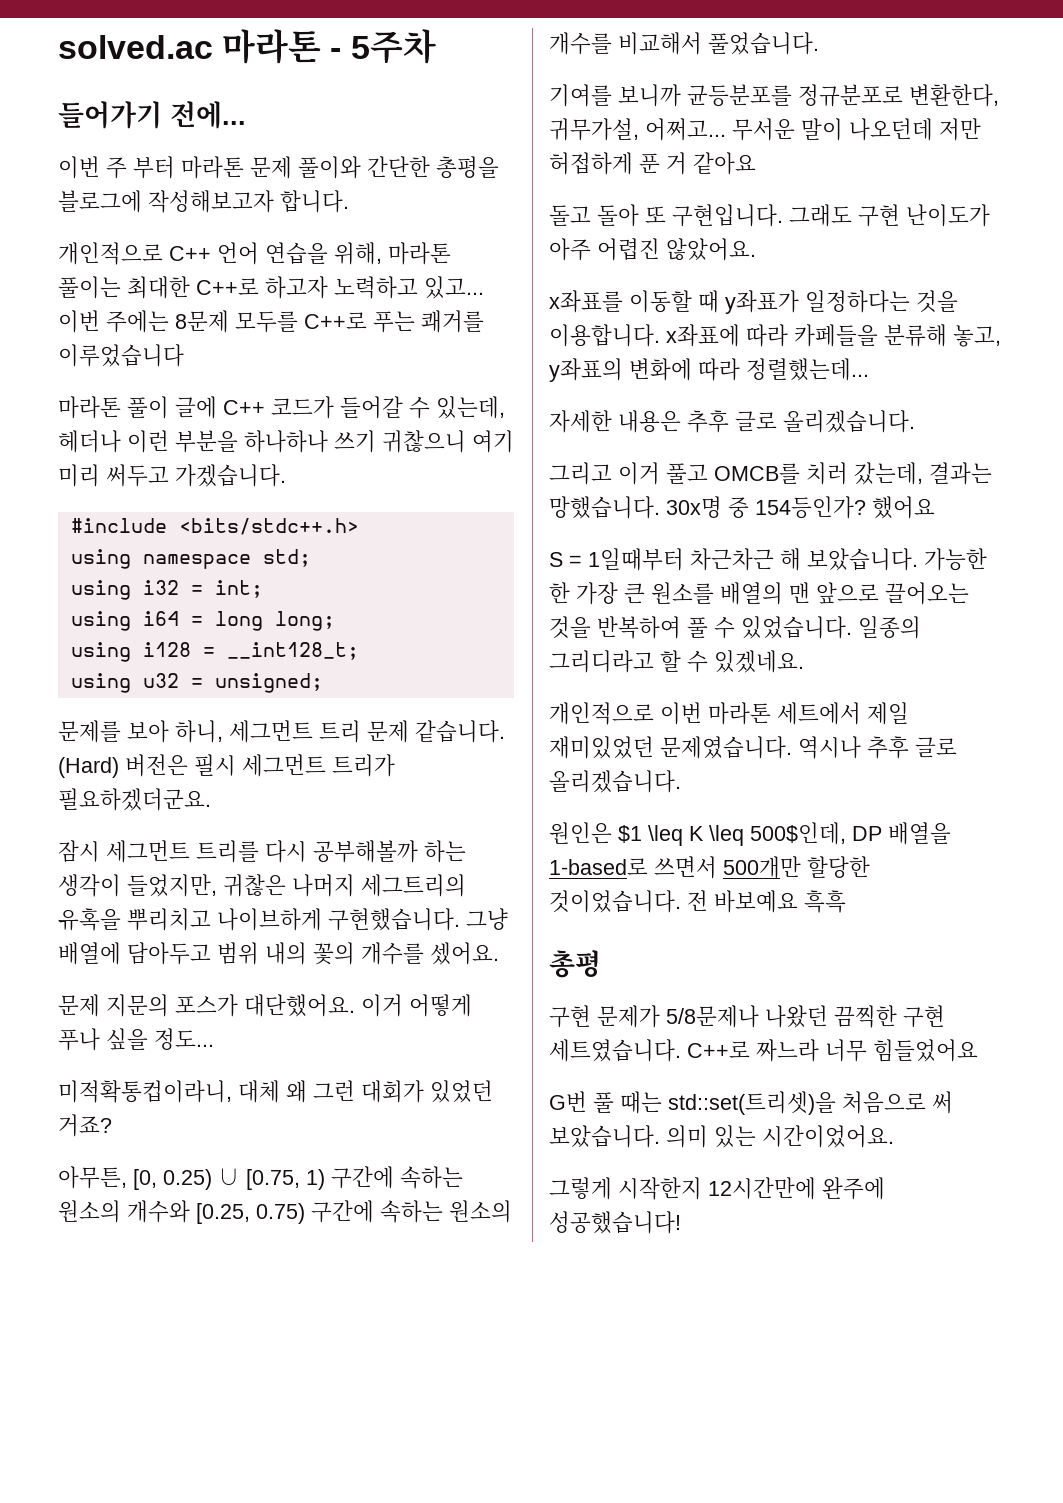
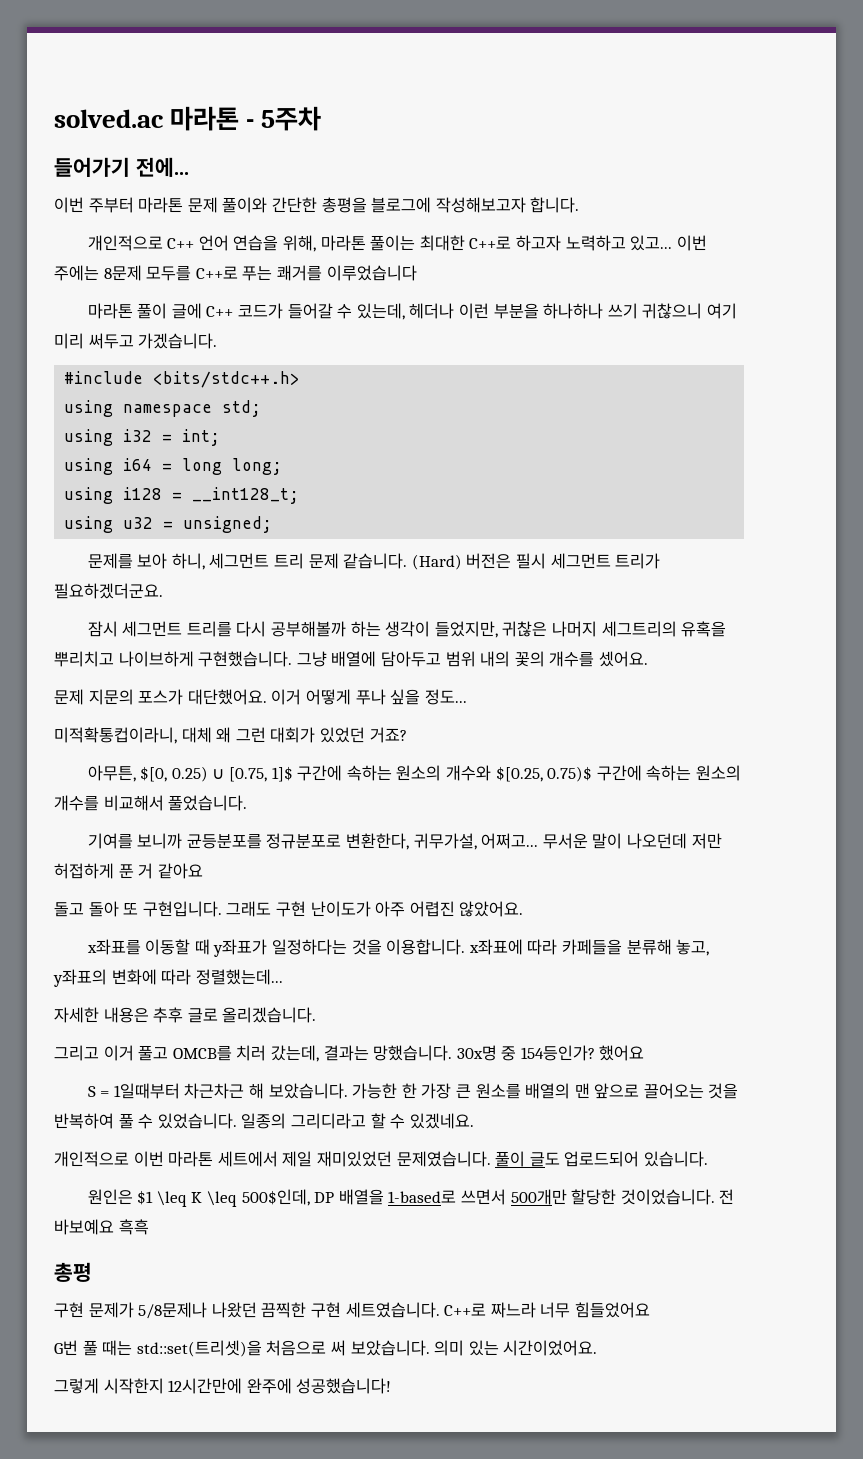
[106,156,175,179] 주 부터 -> [88,197,134,213] 주부터
[133,1169,157,1190] [0, -> [140,766,168,782] $[0,
[306,1169,325,1190] 1) -> [271,766,293,782] 1]$
[196,1203,305,1224] [0.25, 0.75) -> [495,766,593,782] $[0.25, 0.75)$
[798,736,957,759] [549,770,681,793] 역시나 추후 글로 올리겠습니다. -> [495,1151,708,1167] 풀이 글도 업로드되어 있습니다.

